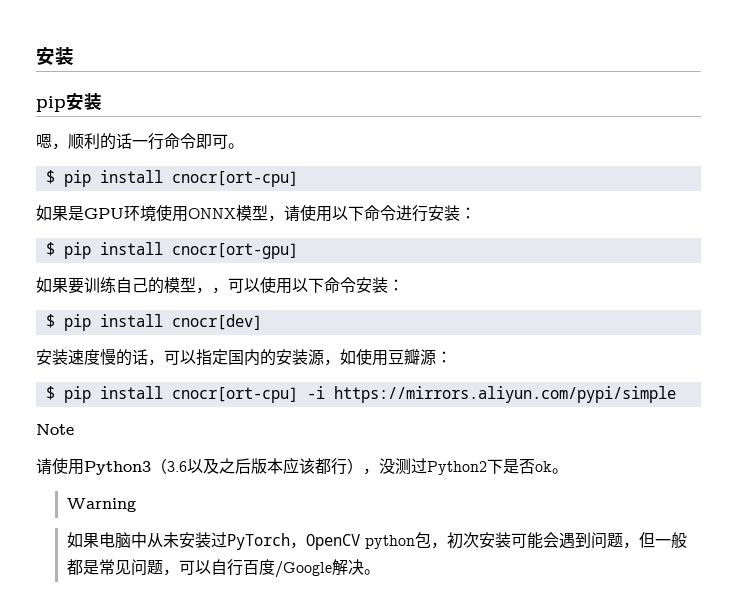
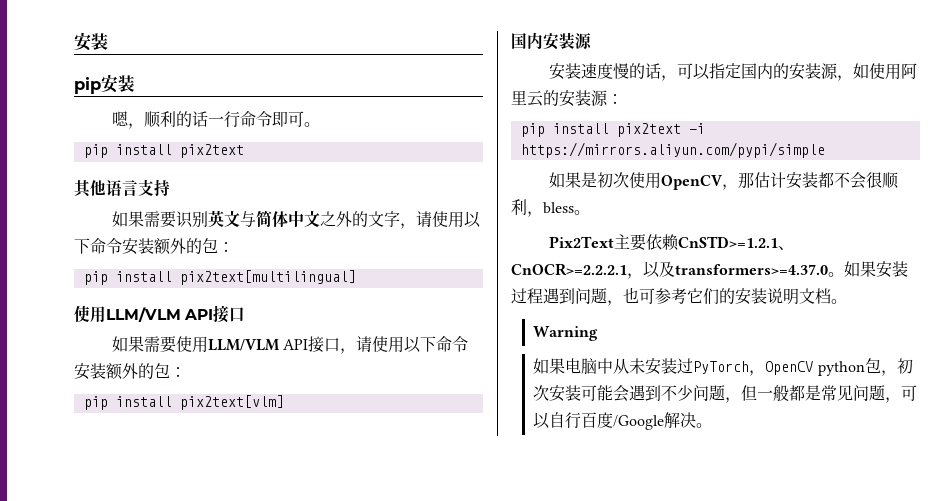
[45,170,298,187] [36,205,476,222] [45,242,298,259] [36,277,404,294] [45,314,262,331] $ pip install cnocr[ort-cpu] // 如果是GPU环境使用ONNX模型，请使用以下命令进行安装： // $ pip install cnocr[ort-gpu] // 如果要训练自己的模型，，可以使用以下命令安装： // $ pip install cnocr[dev] -> [83,144,244,158] [74,179,170,198] [111,210,481,229] [74,238,234,255] [83,270,356,285] [74,305,246,323] [111,336,468,354] [74,363,186,380] [83,395,284,410] [511,32,592,50] pip install pix2text // 其他语言支持 // 如果需要识别英文与简体中文之外的文字，请使用以下命令安装额外的包： // pip install pix2text[multilingual] // 使用LLM/VLM API接口 // 如果需要使用LLM/VLM API接口，请使用以下命令安装额外的包： // pip install pix2text[vlm] // 国内安装源
[388,349,420,365] 豆瓣 -> [900,63,917,79] [511,90,591,107] 阿里云的安装
[45,386,298,403] $ pip install cnocr[ort-cpu] -> [520,123,681,137] pip install pix2text
[36,424,74,435] [36,457,552,475] Note // 请使用Python3（3.6以及之后版本应该都行），没测过Python2下是否ok -> [548,172,899,190] [511,199,590,217] [548,234,794,251] [511,261,908,279] [511,287,831,306] 如果是初次使用OpenCV，那估计安装都不会很顺利，bless。 // Pix2Text主要依赖CnSTD>=1.2.1、CnOCR>=2.2.2.1，以及transformers>=4.37.0。如果安装过程遇到问题，也可参考它们的安装说明文档
(591, 540) none -> [661,385,694,401] 不少

